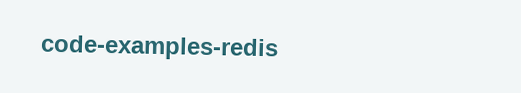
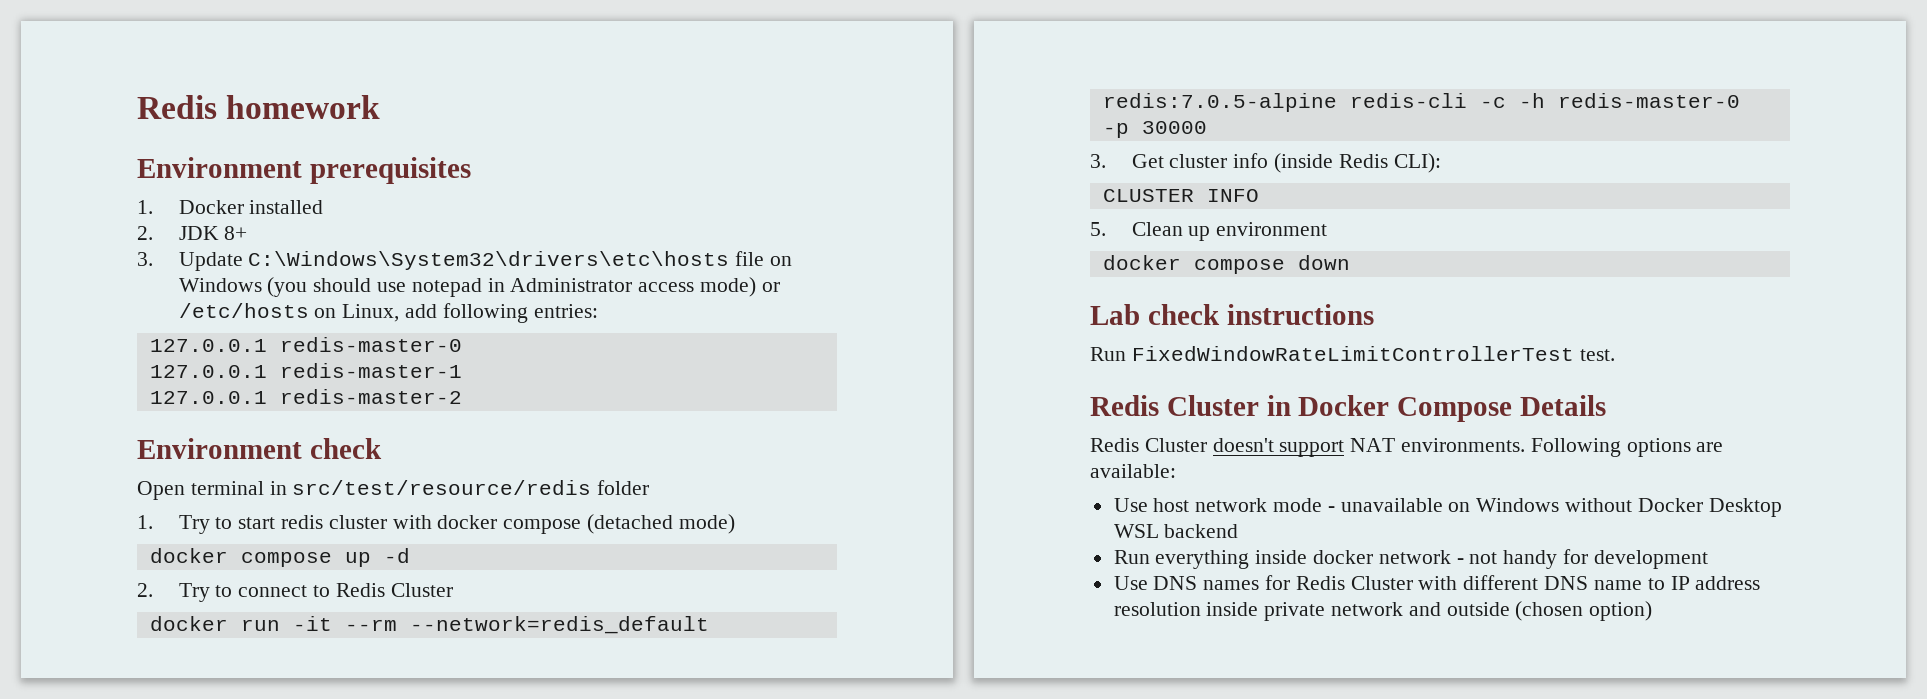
[40,34,279,62] code-examples-redis -> [137,95,381,119] [137,157,471,184] [137,200,324,214] [137,226,248,240] [137,251,793,271] [178,277,780,297] [178,303,598,323] [149,337,462,352] [149,363,462,378] [149,389,462,404] [137,438,382,459] [137,480,650,500] [137,514,735,534] [149,548,410,567] [137,583,453,602] [149,616,709,634] [1102,93,1740,112] [1102,121,1207,138] [1090,153,1441,173] [1102,189,1259,202] [1090,222,1328,241] [1102,255,1350,274] [1090,304,1374,325] [1090,346,1615,361] [1090,395,1607,422] [1090,438,1724,457] [1090,464,1176,478] [1113,498,1782,517] [1113,524,1239,538] [1113,549,1708,569] [1113,575,1761,590] [1113,601,1653,621] Redis homework // Environment prerequisites // 1. Docker installed // 2. JDK 8+ // 3. Update C:\Windows\System32\drivers\etc\hosts file on Windows (you should use notepad in Administrator access mode) or /etc/hosts on Linux, add following entries: // 127.0.0.1 redis-master-0 // 127.0.0.1 redis-master-1 // 127.0.0.1 redis-master-2 // Environment check // Open terminal in src/test/resource/redis folder // 1. Try to start redis cluster with docker compose (detached mode) // docker compose up -d // 2. Try to connect to Redis Cluster // docker run -it --rm --network=redis_default redis:7.0.5-alpine redis-cli -c -h redis-master-0 -p 30000 // 3. Get cluster info (inside Redis CLI): // CLUSTER INFO // 5. Clean up environment // docker compose down // Lab check instructions // Run FixedWindowRateLimitControllerTest test. // Redis Cluster in Docker Compose Details // Redis Cluster doesn't support NAT environments. Following options are available: // Use host network mode - unavailable on Windows without Docker Desktop WSL backend // Run everything inside docker network - not handy for development // Use DNS names for Redis Cluster with different DNS name to IP address resolution inside private network and outside (chosen option)

